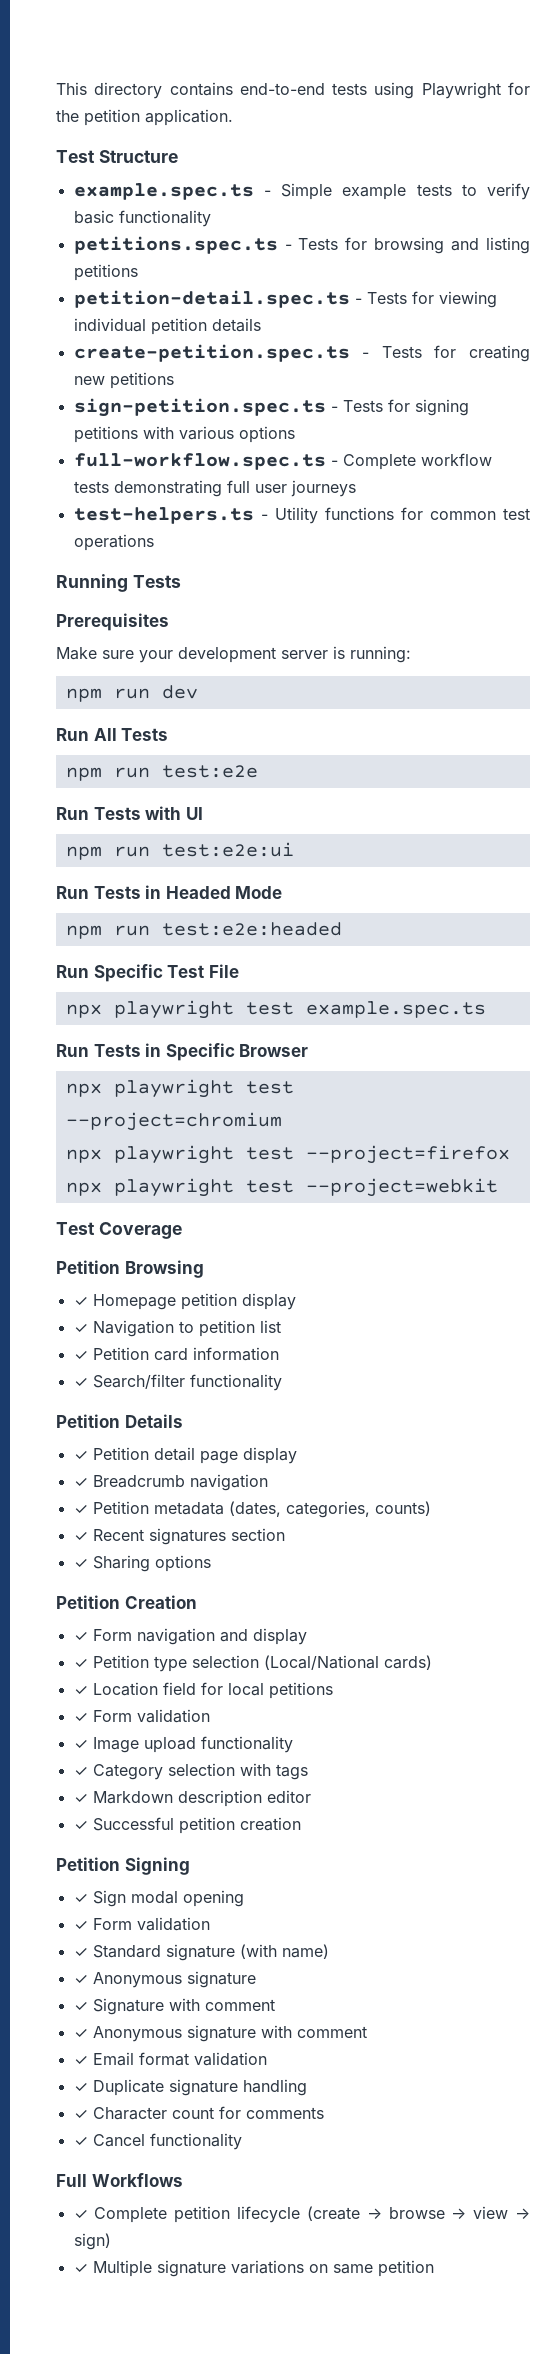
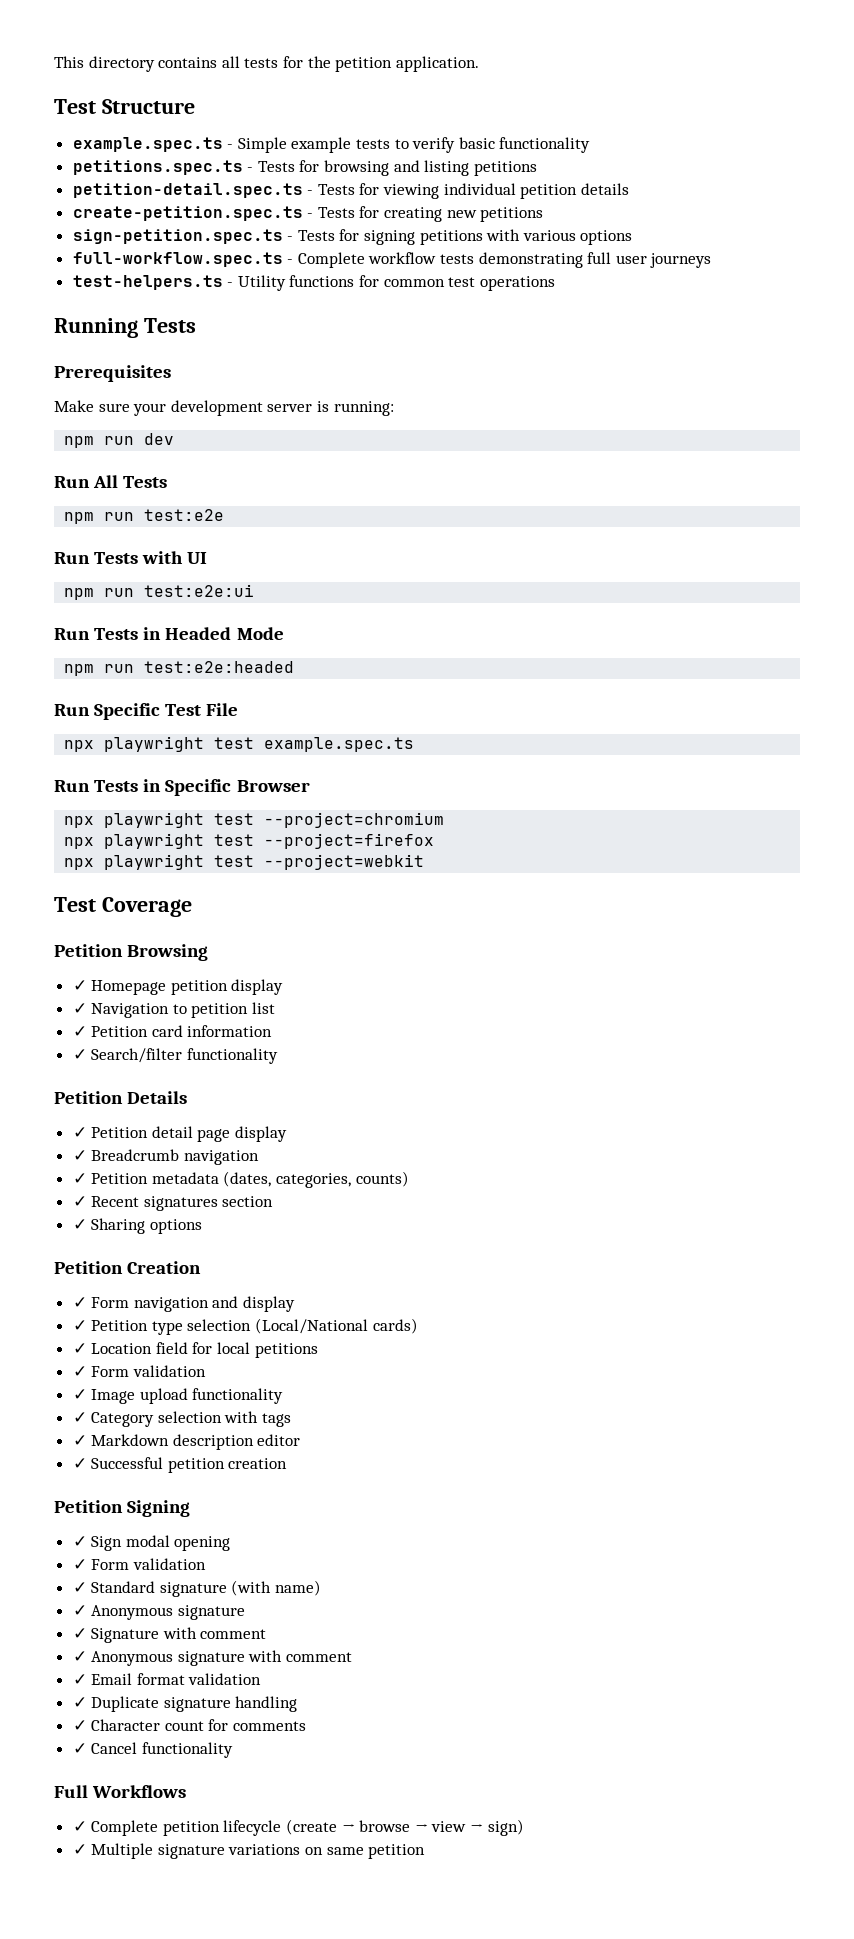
[239,82,501,99] end-to-end tests using Playwright -> [221,56,279,68] all tests

